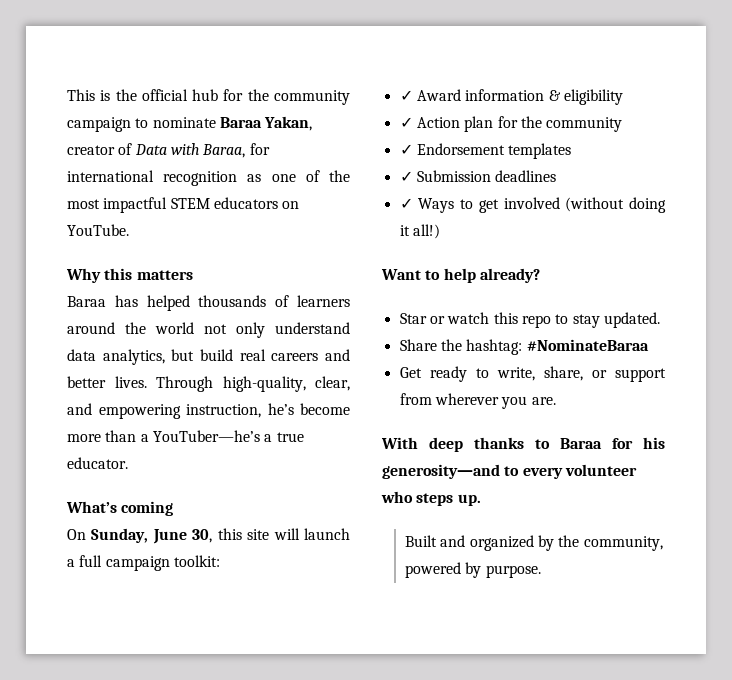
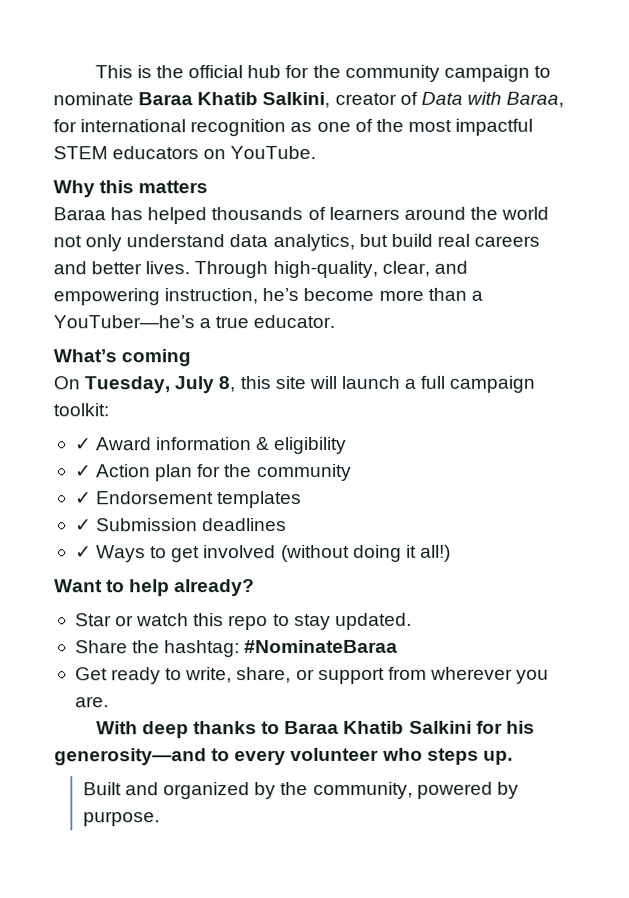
[264,116,313,131] Yakan, -> [197,91,331,109] Khatib Salkini,
[91,528,213,544] Sunday, June 30, -> [84,376,236,394] Tuesday, July 8,
(602, 443) none -> [343,720,472,734] Khatib Salkini

